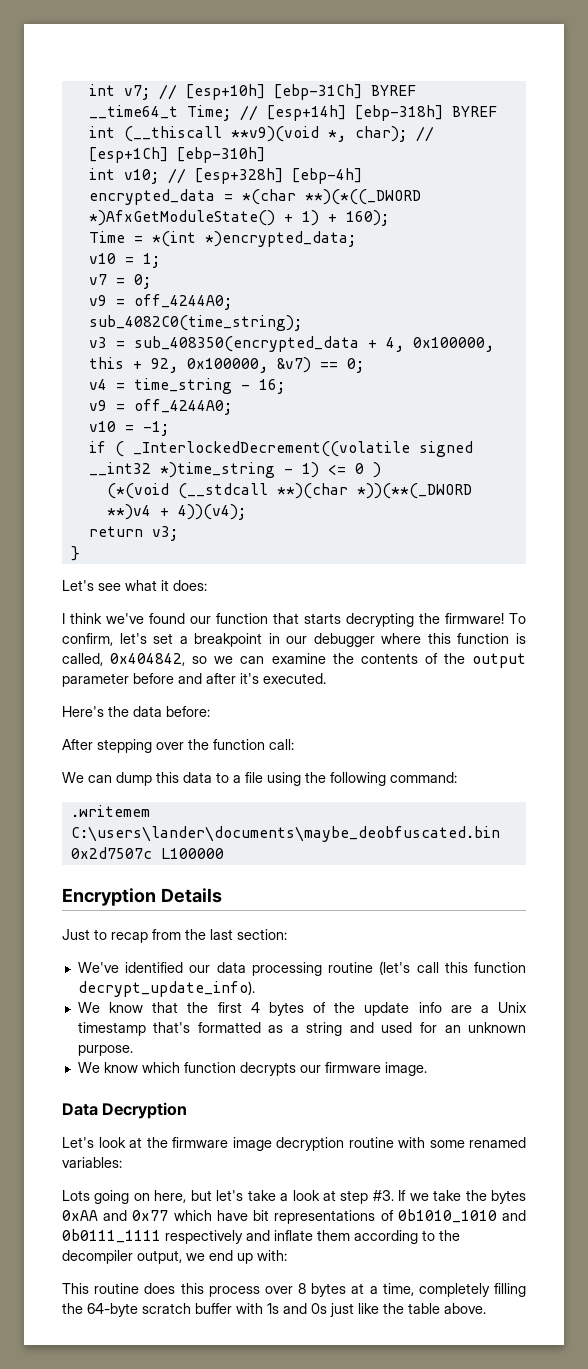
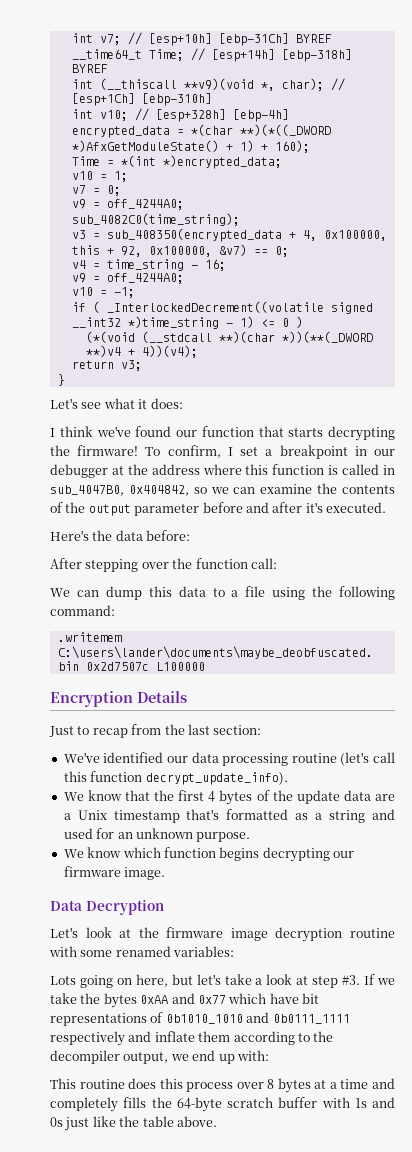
[119,633,147,644] let's -> [227,447,233,456] I
(375, 640) none -> [111,464,200,475] at the address
[62,653,103,666] called, -> [342,464,396,475] [50,485,124,496] called in sub_4047B0,
[418,1002,442,1013] info -> [343,790,371,801] data
[239,1062,296,1076] decrypts -> [219,847,330,862] begins decrypting
[382,1283,526,1297] time, completely filling -> [340,1078,395,1089] [50,1097,147,1112] time and completely fills

